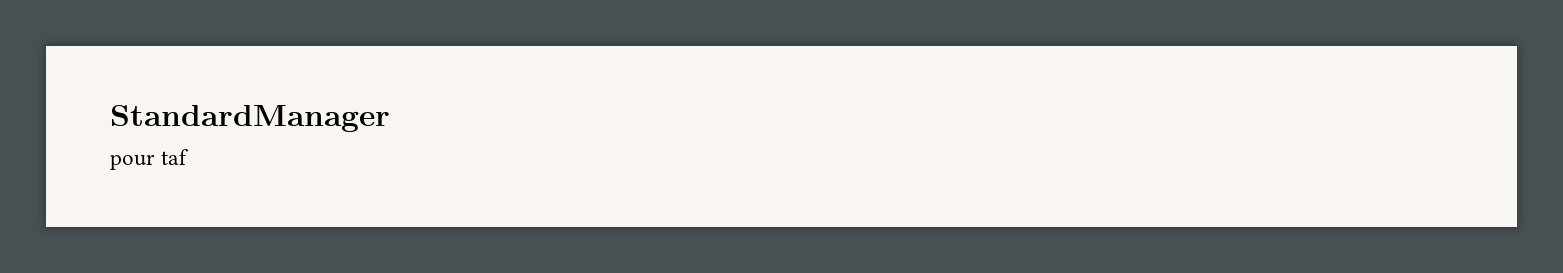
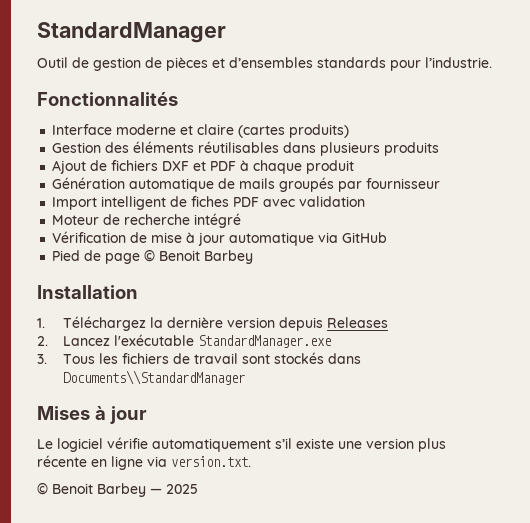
[110,149,190,170] pour taf -> [37,57,492,71] [37,92,178,106] [52,124,350,138] [52,141,440,156] [52,160,355,174] [52,177,441,192] [52,196,366,210] [52,213,242,228] [52,231,388,246] [52,249,254,264] [37,285,138,299] [37,316,389,331] [37,334,332,348] [37,352,362,364] [63,370,246,385] [37,406,147,424] [37,437,446,452] [37,455,251,470] [37,482,198,497] Outil de gestion de pièces et d’ensembles standards pour l’industrie. // Fonctionnalités // Interface moderne et claire (cartes produits) // Gestion des éléments réutilisables dans plusieurs produits // Ajout de fichiers DXF et PDF à chaque produit // Génération automatique de mails groupés par fournisseur // Import intelligent de fiches PDF avec validation // Moteur de recherche intégré // Vérification de mise à jour automatique via GitHub // Pied de page © Benoit Barbey // Installation // 1. Téléchargez la dernière version depuis Releases // 2. Lancez l'exécutable StandardManager.exe // 3. Tous les fichiers de travail sont stockés dans Documents\\StandardManager // Mises à jour // Le logiciel vérifie automatiquement s’il existe une version plus récente en ligne via version.txt. // © Benoit Barbey — 2025

